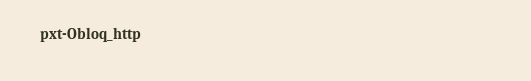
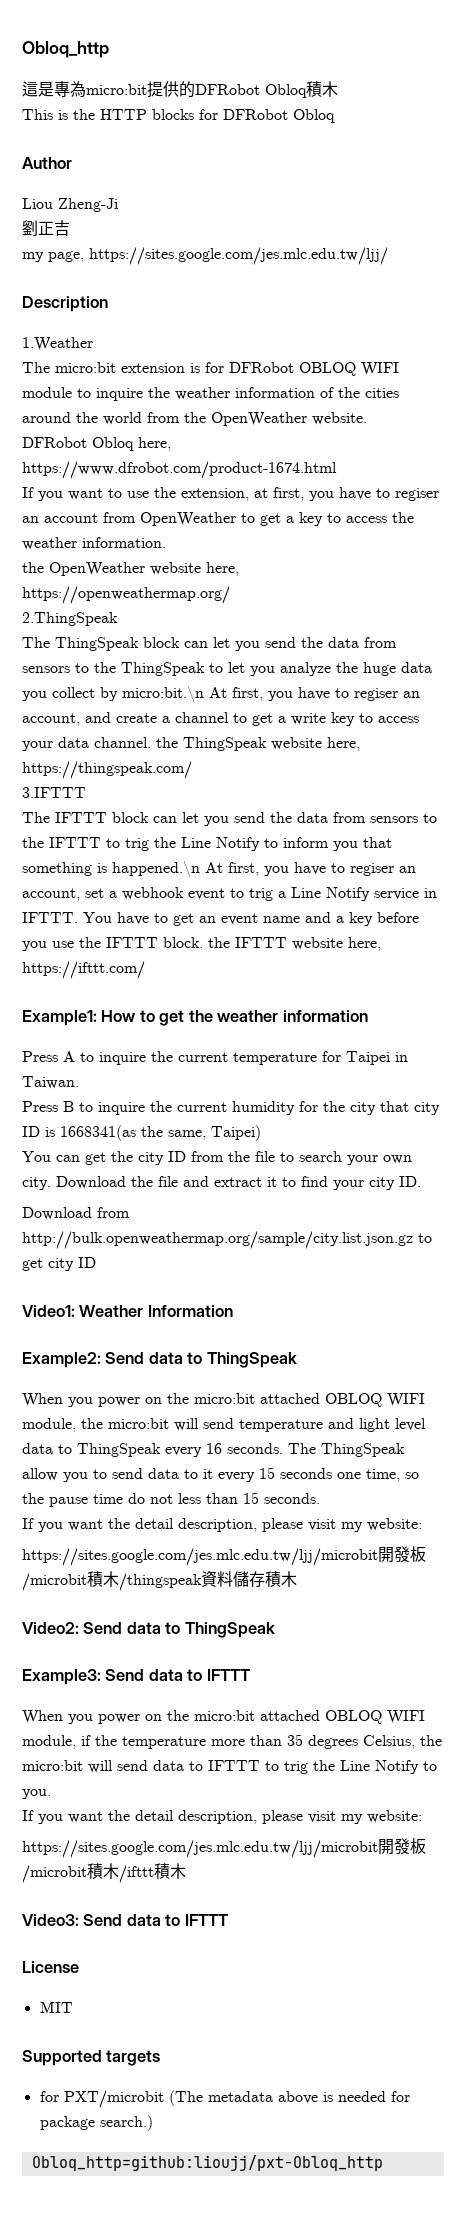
[40,27,141,42] pxt-Obloq_http -> [22,41,109,58] [22,81,338,98] [22,109,335,123] [22,157,72,169] [22,198,118,212] [22,220,70,237] [22,247,388,265] [22,296,108,312] [22,337,93,351] [22,362,399,376] [22,387,399,401] [22,412,367,426] [22,437,171,451] [22,461,337,479] [22,487,439,501] [22,512,414,526] [22,537,166,550] [22,562,239,576] [22,586,230,604] [22,612,118,626] [22,637,397,651] [22,662,432,676] [22,686,420,702] [22,712,419,726] [22,737,360,751] [22,761,192,779] [22,787,86,798] [22,812,437,826] [22,837,392,851] [22,861,416,877] [22,887,437,901] [22,912,419,926] [22,937,381,951] [22,961,145,979] [22,1010,368,1026] [22,1051,408,1065] [22,1076,79,1089] [22,1101,440,1115] [22,1125,261,1141] [22,1151,412,1165] [22,1176,421,1190] [22,1207,130,1220] [22,1231,432,1249] [22,1257,96,1271] [22,1305,233,1317] [22,1352,297,1368] [22,1393,425,1407] [22,1418,426,1432] [22,1443,405,1457] [22,1467,419,1482] [22,1492,320,1507] [22,1518,422,1532] [22,1546,426,1566] [22,1571,297,1591] [22,1622,275,1638] [22,1669,250,1685] [22,1710,425,1724] [22,1734,442,1749] [22,1760,437,1774] [22,1789,51,1799] [22,1810,422,1824] [22,1838,426,1858] [22,1863,186,1883] [22,1914,228,1926] [22,1961,79,1973] [39,2001,73,2013] [22,2050,161,2066] [39,2090,410,2108] [39,2115,153,2131] [31,2155,383,2171] Obloq_http // 這是專為micro:bit提供的DFRobot Obloq積木 // This is the HTTP blocks for DFRobot Obloq // Author // Liou Zheng-Ji // 劉正吉 // my page, https://sites.google.com/jes.mlc.edu.tw/ljj/ // Description // 1.Weather // The micro:bit extension is for DFRobot OBLOQ WIFI module to inquire the weather information of the cities around the world from the OpenWeather website. // DFRobot Obloq here, https://www.dfrobot.com/product-1674.html // If you want to use the extension, at first, you have to regiser an account from OpenWeather to get a key to access the weather information. // the OpenWeather website here, https://openweathermap.org/ // 2.ThingSpeak // The ThingSpeak block can let you send the data from sensors to the ThingSpeak to let you analyze the huge data you collect by micro:bit.\n At first, you have to regiser an account, and create a channel to get a write key to access your data channel. the ThingSpeak website here, https://thingspeak.com/ // 3.IFTTT // The IFTTT block can let you send the data from sensors to the IFTTT to trig the Line Notify to inform you that something is happened.\n At first, you have to regiser an account, set a webhook event to trig a Line Notify service in IFTTT. You have to get an event name and a key before you use the IFTTT block. the IFTTT website here, https://ifttt.com/ // Example1: How to get the weather information // Press A to inquire the current temperature for Taipei in Taiwan. // Press B to inquire the current humidity for the city that city ID is 1668341(as the same, Taipei) // You can get the city ID from the file to search your own city. Download the file and extract it to find your city ID. // Download from http://bulk.openweathermap.org/sample/city.list.json.gz to get city ID // Video1: Weather Information // Example2: Send data to ThingSpeak // When you power on the micro:bit attached OBLOQ WIFI module, the micro:bit will send temperature and light level data to ThingSpeak every 16 seconds. The ThingSpeak allow you to send data to it every 15 seconds one time, so the pause time do not less than 15 seconds. // If you want the detail description, please visit my website: // https://sites.google.com/jes.mlc.edu.tw/ljj/microbit開發板/microbit積木/thingspeak資料儲存積木 // Video2: Send data to ThingSpeak // Example3: Send data to IFTTT // When you power on the micro:bit attached OBLOQ WIFI module, if the temperature more than 35 degrees Celsius, the micro:bit will send data to IFTTT to trig the Line Notify to you. // If you want the detail description, please visit my website: // https://sites.google.com/jes.mlc.edu.tw/ljj/microbit開發板/microbit積木/ifttt積木 // Video3: Send data to IFTTT // License // MIT // Supported targets // for PXT/microbit (The metadata above is needed for package search.) // Obloq_http=github:lioujj/pxt-Obloq_http

